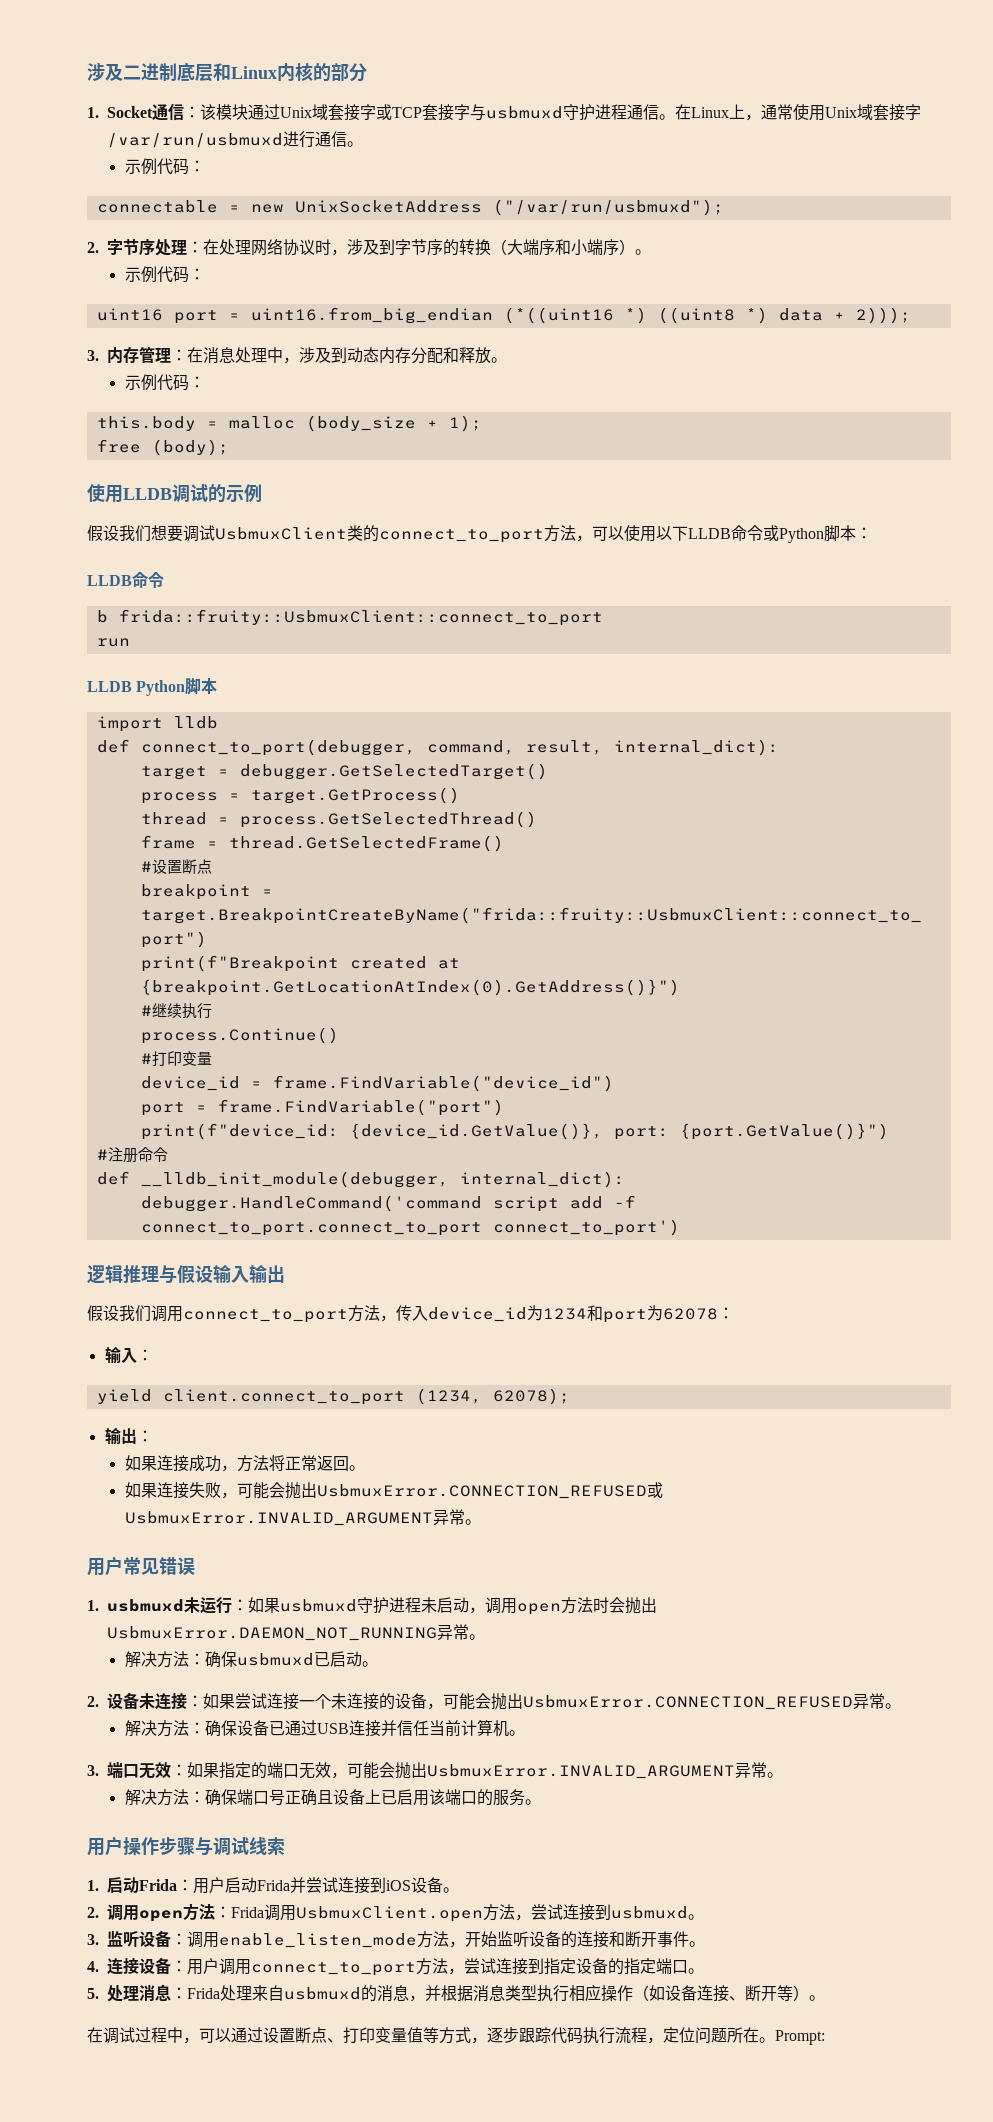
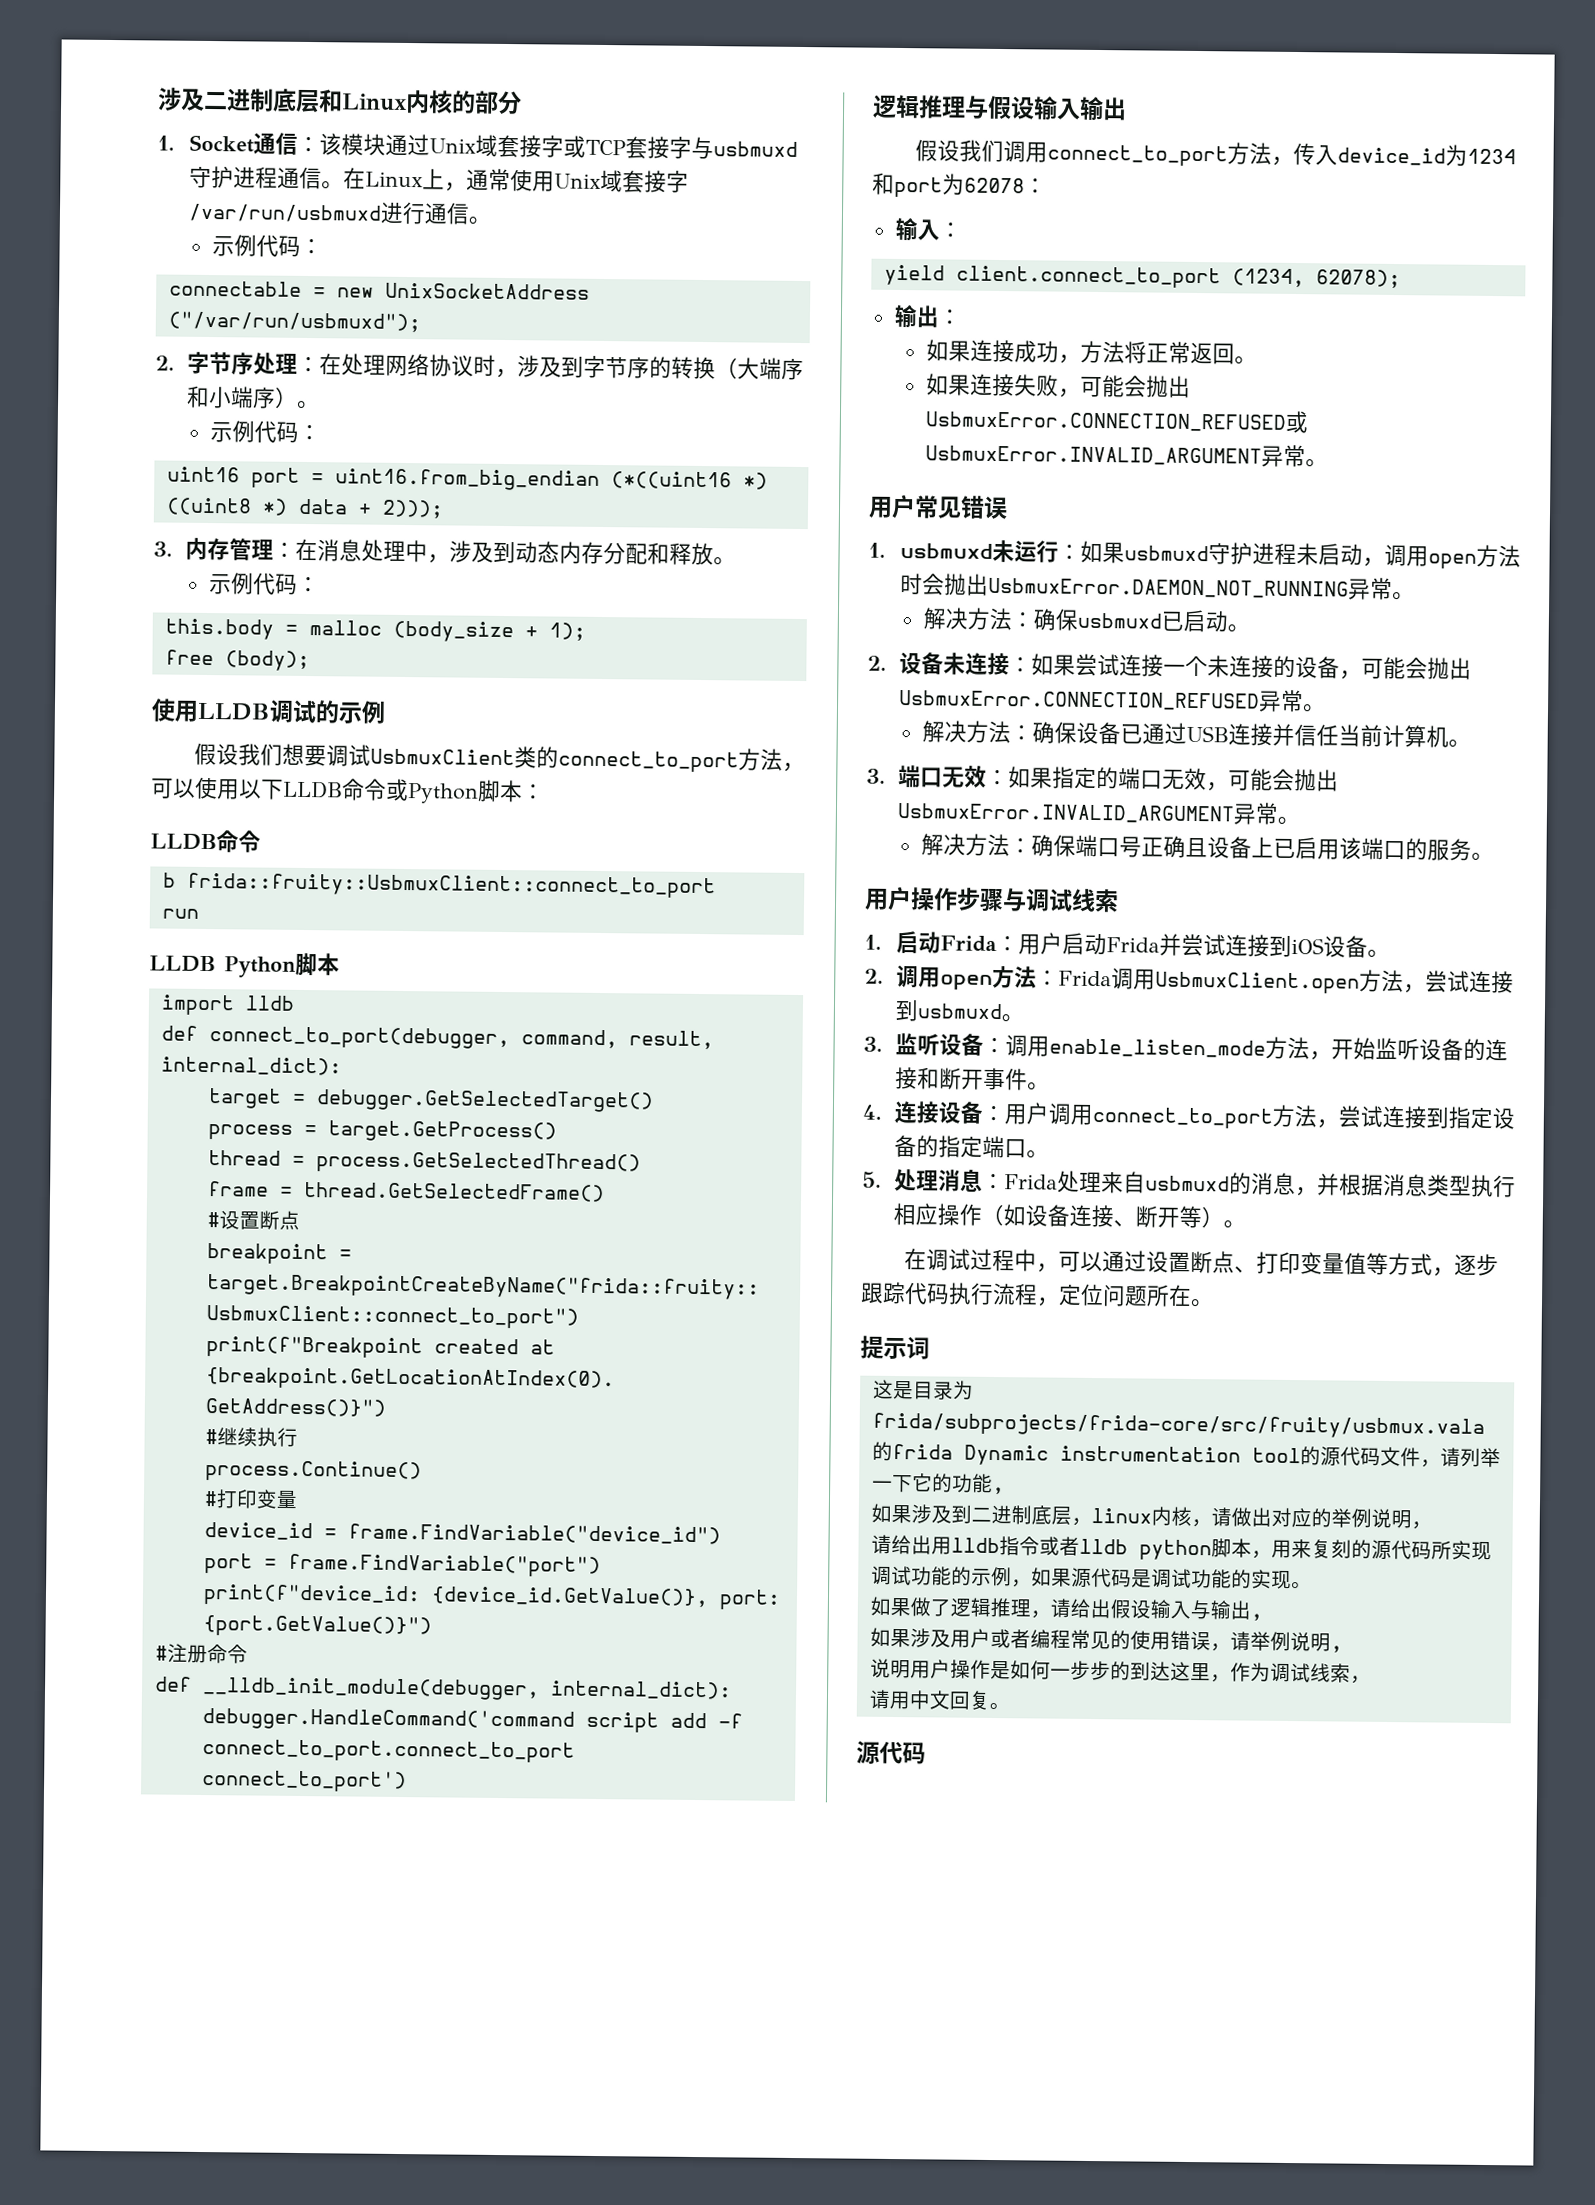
[775,2030,825,2045] Prompt: -> [860,1335,930,1360] [872,1379,974,1400] [871,1412,1485,1439] [871,1441,1501,1468] [871,1473,1005,1495] [870,1503,1432,1530] [870,1534,1492,1561] [870,1565,1312,1590] [869,1596,1263,1621] [869,1627,1343,1653] [869,1658,1371,1684] [868,1689,1010,1710] [856,1740,926,1765] // 提示词 // 这是目录为frida/subprojects/frida-core/src/fruity/usbmux.vala的frida Dynamic instrumentation tool的源代码文件，请列举一下它的功能, // 如果涉及到二进制底层，linux内核，请做出对应的举例说明， // 请给出用lldb指令或者lldb python脚本，用来复刻的源代码所实现调试功能的示例，如果源代码是调试功能的实现。 // 如果做了逻辑推理，请给出假设输入与输出, // 如果涉及用户或者编程常见的使用错误，请举例说明, // 说明用户操作是如何一步步的到达这里，作为调试线索， // 请用中文回复。 // 源代码

